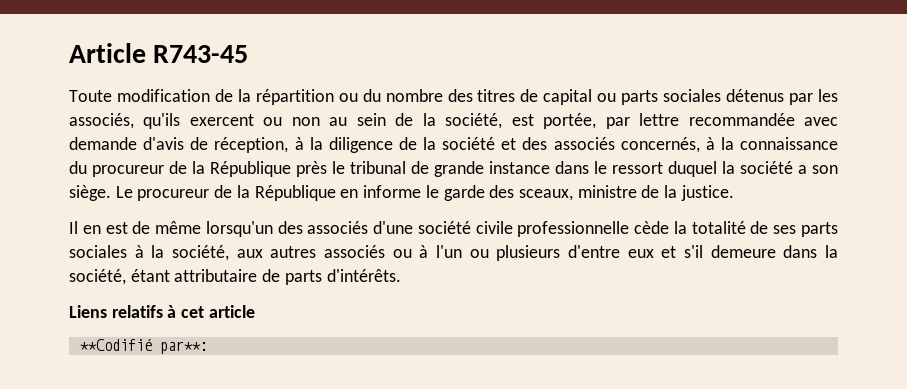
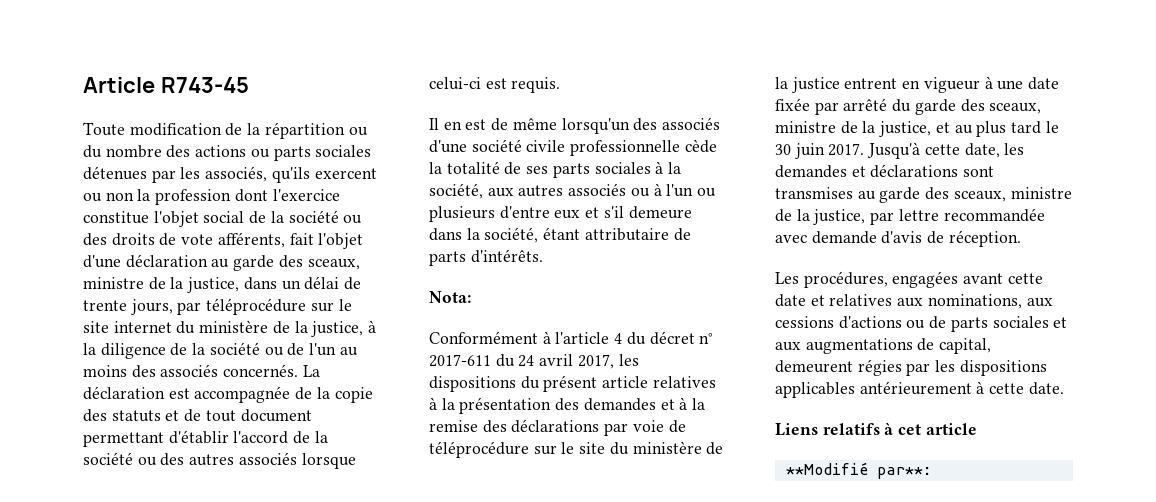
[477,89,593,105] titres de capital -> [195,145,247,157] actions
[726,89,785,102] détenus -> [83,166,147,180] détenues
[329,113,838,129] [69,137,289,153] au sein de la société, est portée, par lettre recommandée avec demande d'avis de réception, -> [137,189,340,205] [83,210,363,227] [83,232,364,249] [83,254,360,271] [83,276,362,293] [83,298,352,315] [83,320,364,337] la profession dont l'exercice constitue l'objet social de la société ou des droits de vote afférents, fait l'objet d'une déclaration au garde des sceaux, ministre de la justice, dans un délai de trente jours, par téléprocédure sur le site internet du ministère de la justice,
[501,137,838,153] [69,161,838,177] [69,185,734,201] et des associés concernés, à la connaissance du procureur de la République près le tribunal de grande instance dans le ressort duquel la société a son siège. Le procureur de la République en informe le garde des sceaux, ministre de la justice. -> [264,343,358,356] [83,364,320,378] [83,386,373,403] [83,409,312,422] [83,430,328,447] [83,452,356,469] [429,77,561,93] ou de l'un au moins des associés concernés. La déclaration est accompagnée de la copie des statuts et de tout document permettant d'établir l'accord de la société ou des autres associés lorsque celui-ci est requis.
(401, 275) none -> [429,291,471,303] [429,331,714,345] [429,354,639,369] [429,375,716,392] [429,397,706,414] [429,419,686,436] [429,441,724,458] [775,76,1060,93] [775,98,1042,115] [775,121,1059,137] [775,142,1025,159] [775,164,995,178] [775,187,1072,203] [775,208,1045,225] [775,230,1021,247] [775,271,1043,288] [775,294,1053,309] [775,316,1068,332] [775,338,992,354] [775,359,1047,376] [775,381,1064,398] // Nota: // Conformément à l'article 4 du décret n° 2017-611 du 24 avril 2017, les dispositions du présent article relatives à la présentation des demandes et à la remise des déclarations par voie de téléprocédure sur le site du ministère de la justice entrent en vigueur à une date fixée par arrêté du garde des sceaux, ministre de la justice, et au plus tard le 30 juin 2017. Jusqu'à cette date, les demandes et déclarations sont transmises au garde des sceaux, ministre de la justice, par lettre recommandée avec demande d'avis de réception. // Les procédures, engagées avant cette date et relatives aux nominations, aux cessions d'actions ou de parts sociales et aux augmentations de capital, demeurent régies par les dispositions applicables antérieurement à cette date.
[79,338,152,351] **Codifié -> [785,462,868,475] **Modifié

